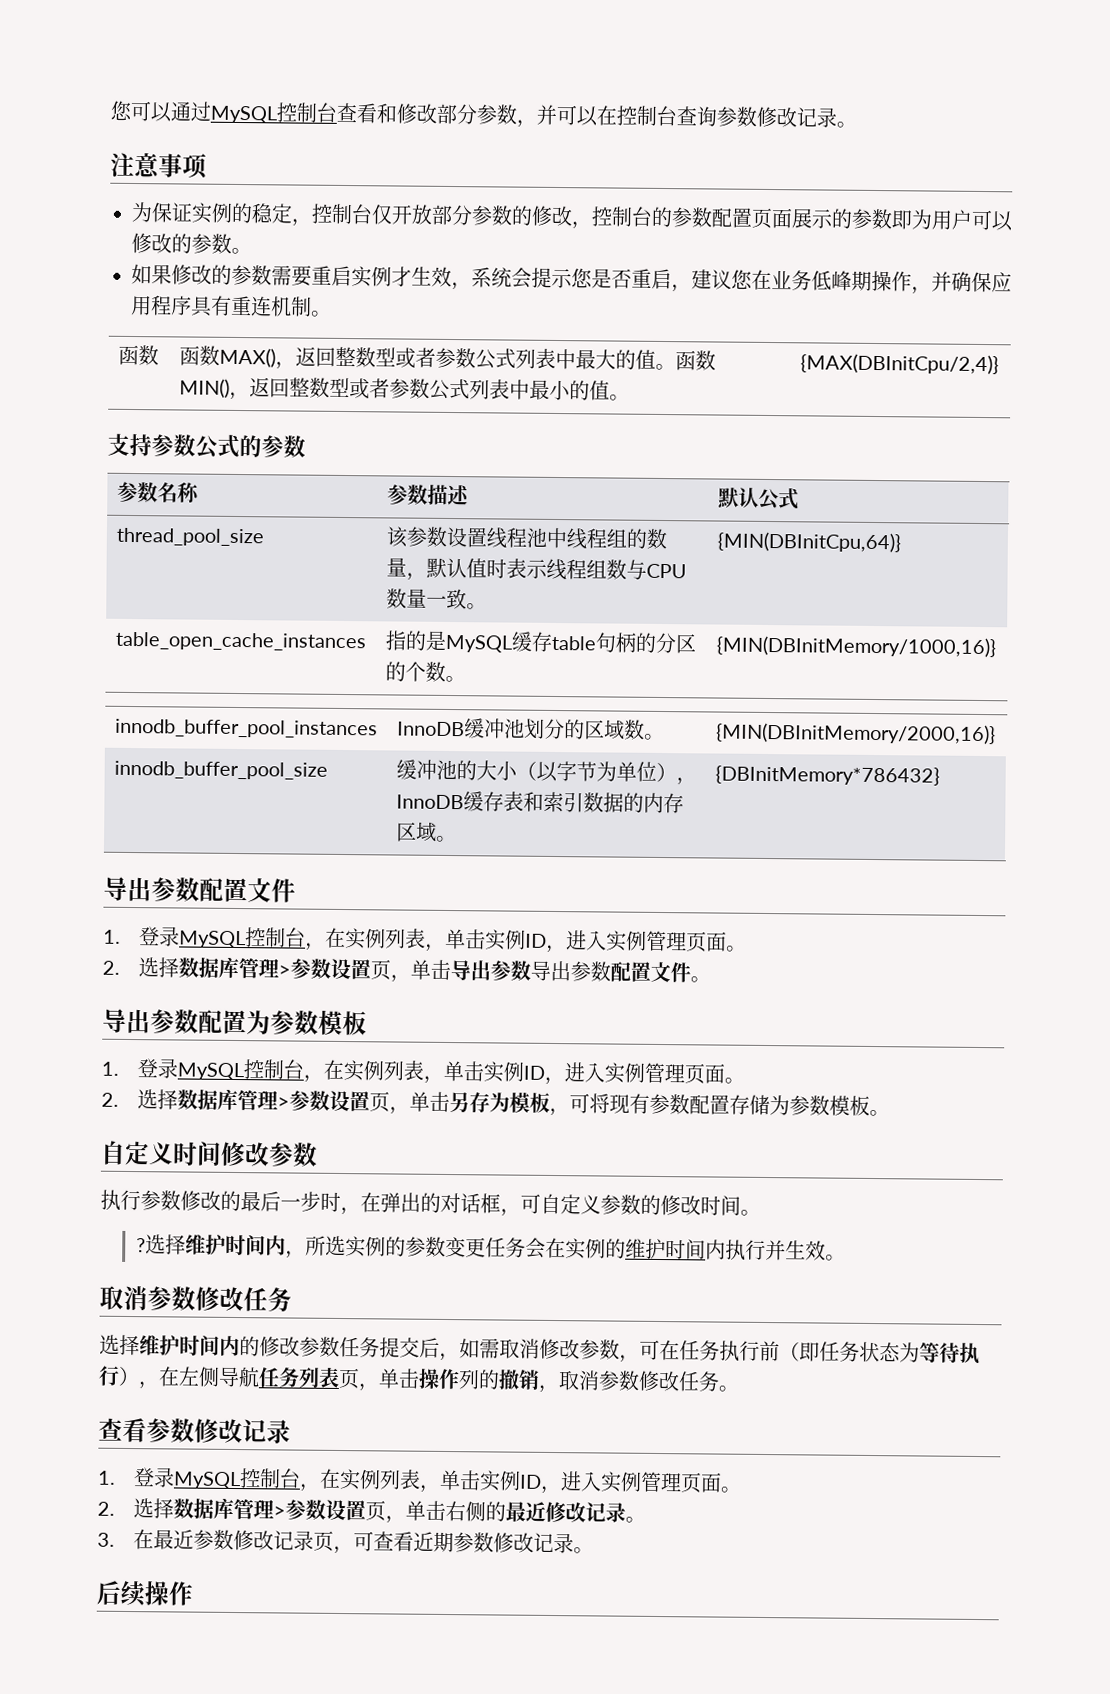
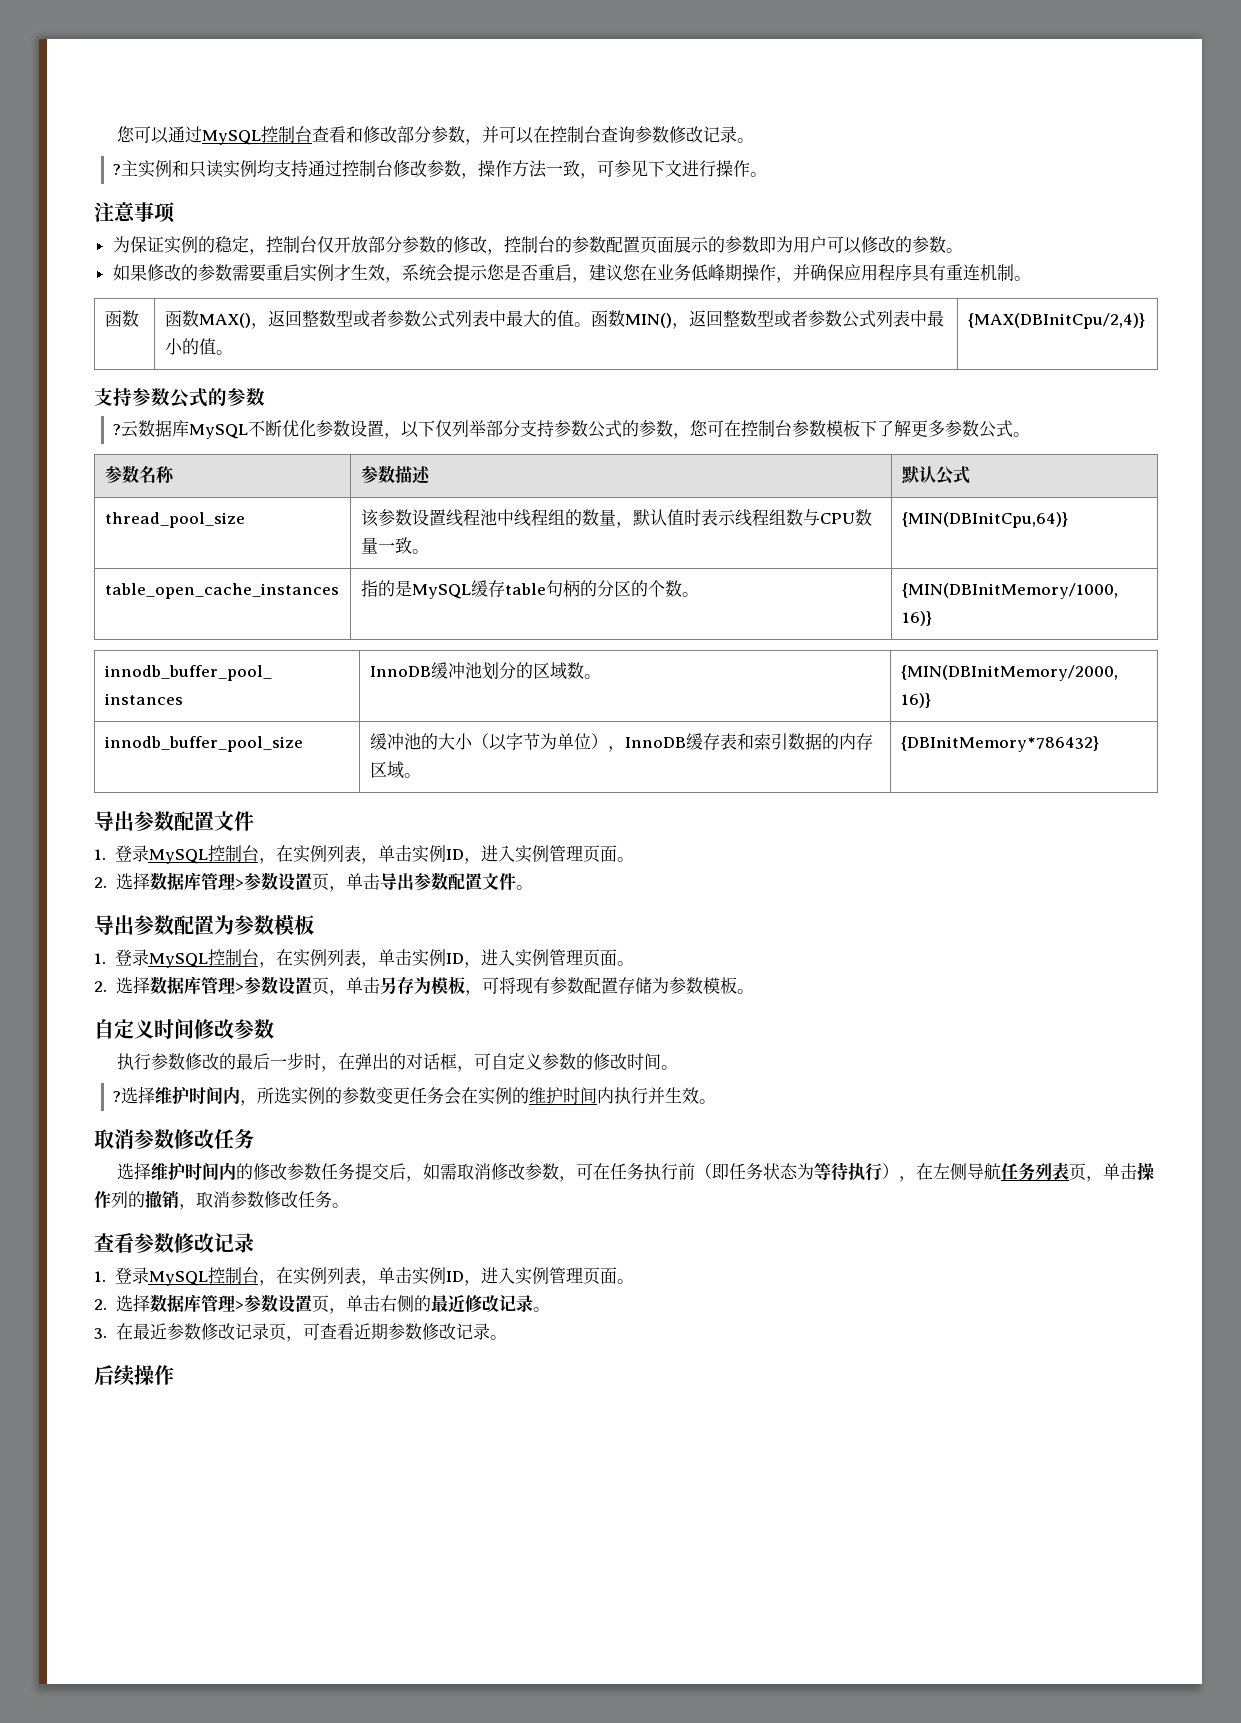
(857, 124) none -> [113,160,768,179] // ?主实例和只读实例均支持通过控制台修改参数，操作方法一致，可参见下文进行操作。
(306, 446) none -> [113,420,1031,439] // ?云数据库MySQL不断优化参数设置，以下仅列举部分支持参数公式的参数，您可在控制台参数模板下了解更多参数公式。
[529,960,611,982] 导出参数 -> (448, 881) none

